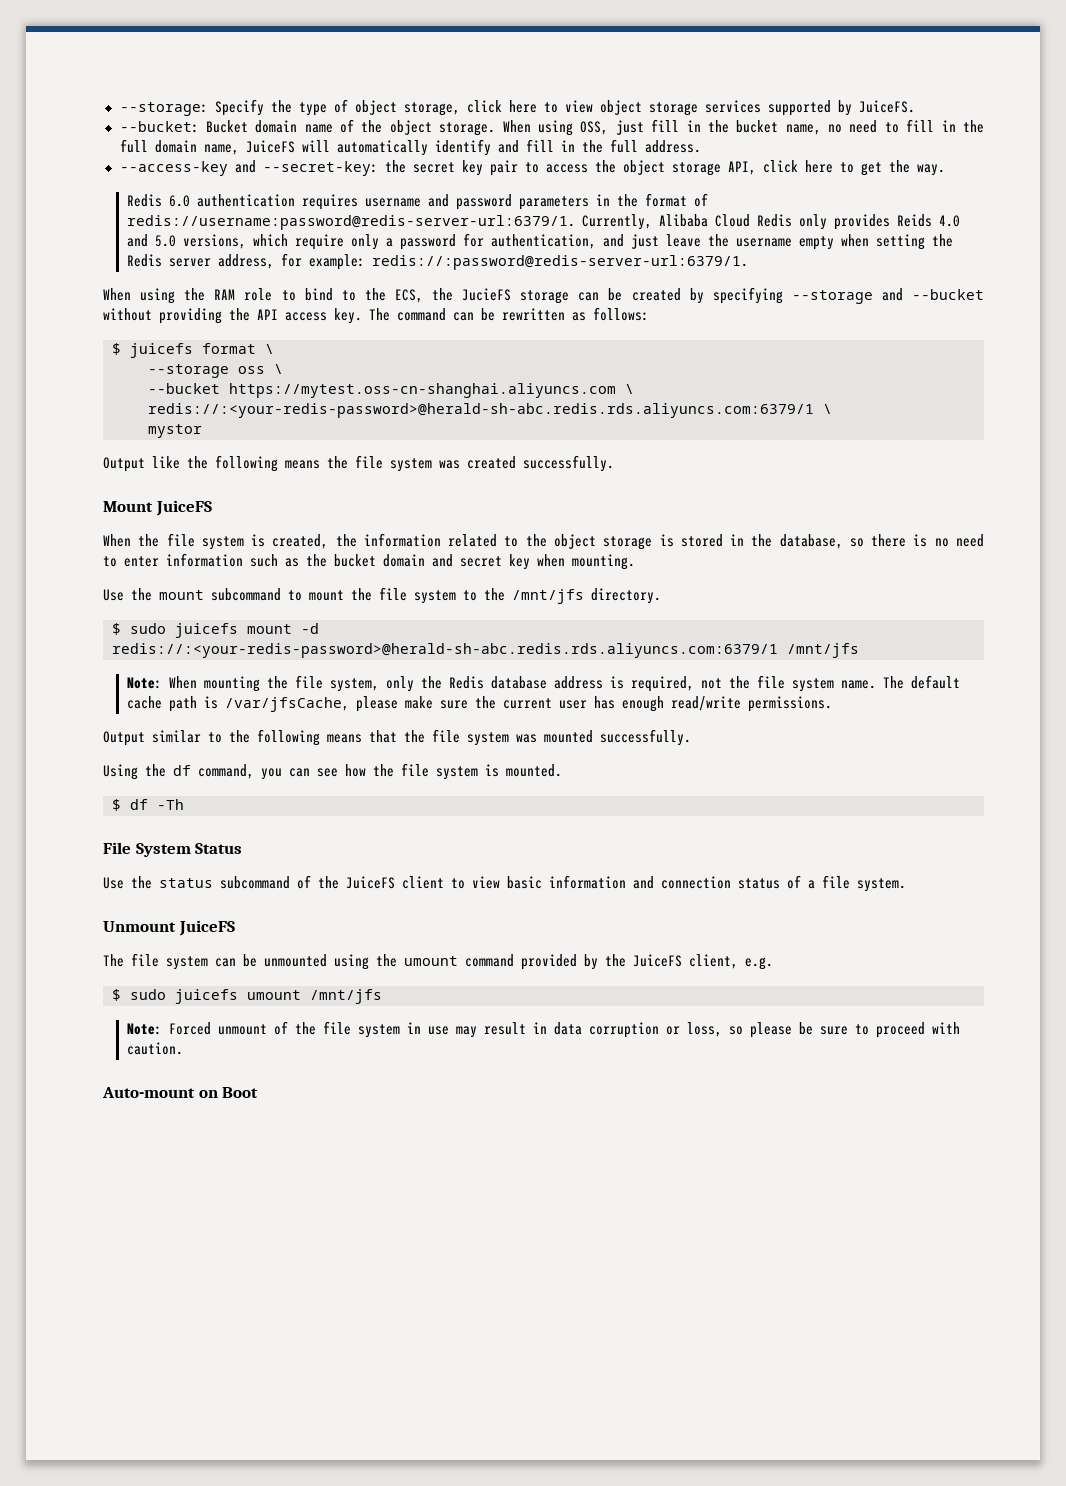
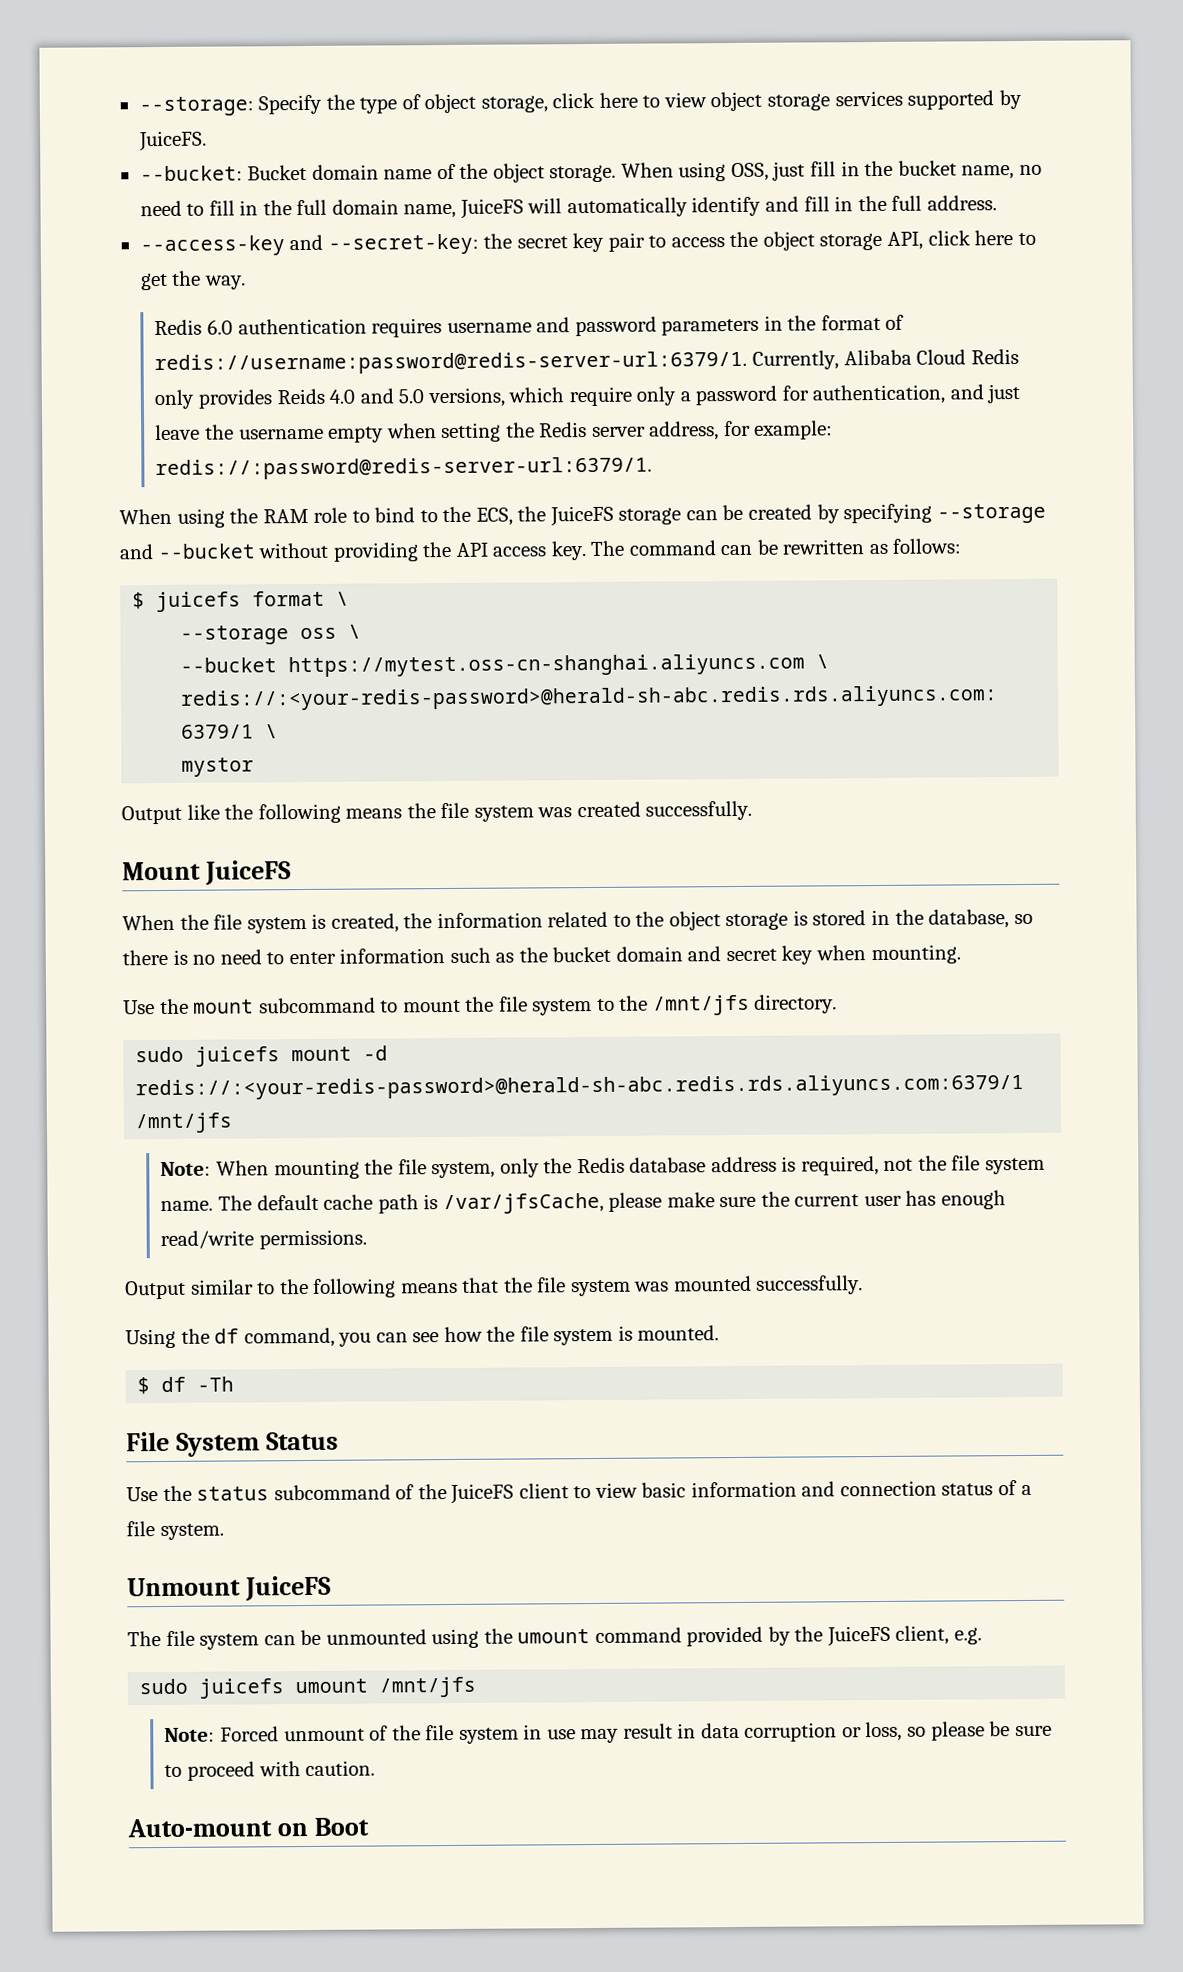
[462,288,512,301] JucieFS -> [549,505,614,527] JuiceFS
[112,623,121,635] $ -> (838, 1004) none
[112,989,121,1001] $ -> (983, 1636) none

